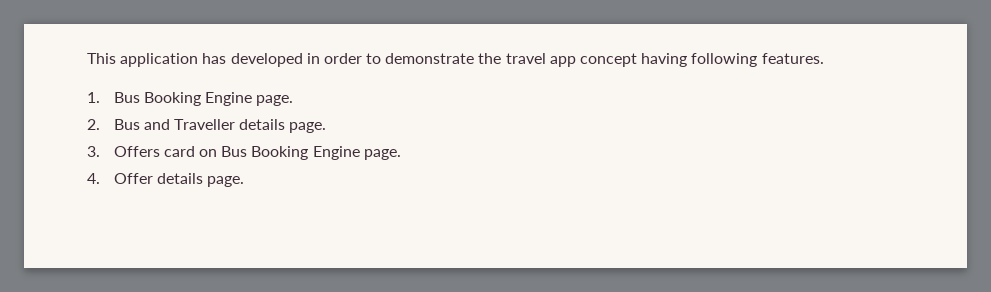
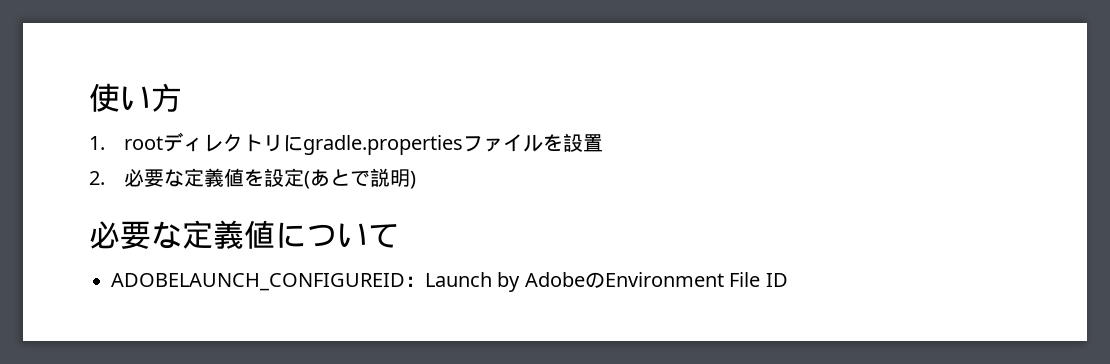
[87,53,824,67] [87,92,294,106] [87,119,327,133] [87,146,401,160] [87,173,245,187] This application has developed in order to demonstrate the travel app concept having following features. // 1. Bus Booking Engine page. // 2. Bus and Traveller details page. // 3. Offers card on Bus Booking Engine page. // 4. Offer details page. -> [89,83,182,112] [89,132,603,155] [89,168,416,189] [89,220,399,249] [111,272,788,292] 使い方 // 1. rootディレクトリにgradle.propertiesファイルを設置 // 2.必要な定義値を設定(あとで説明) // 必要な定義値について // ADOBELAUNCH_CONFIGUREID：Launch by AdobeのEnvironment File ID

